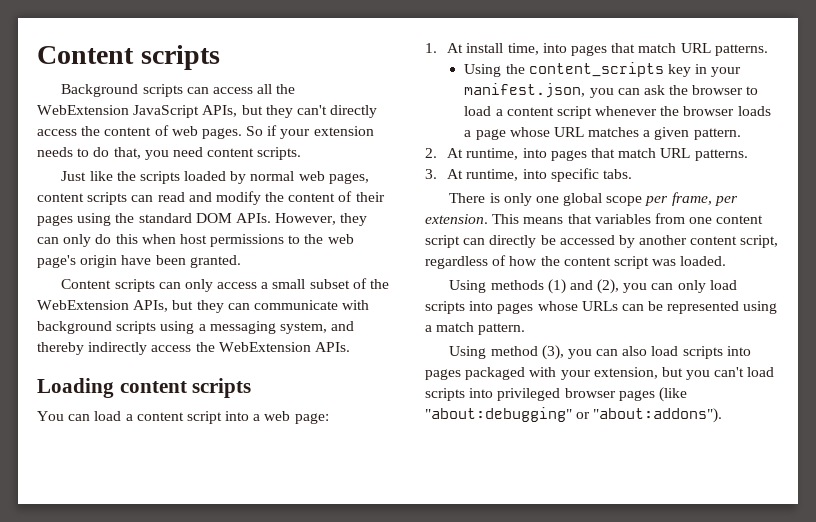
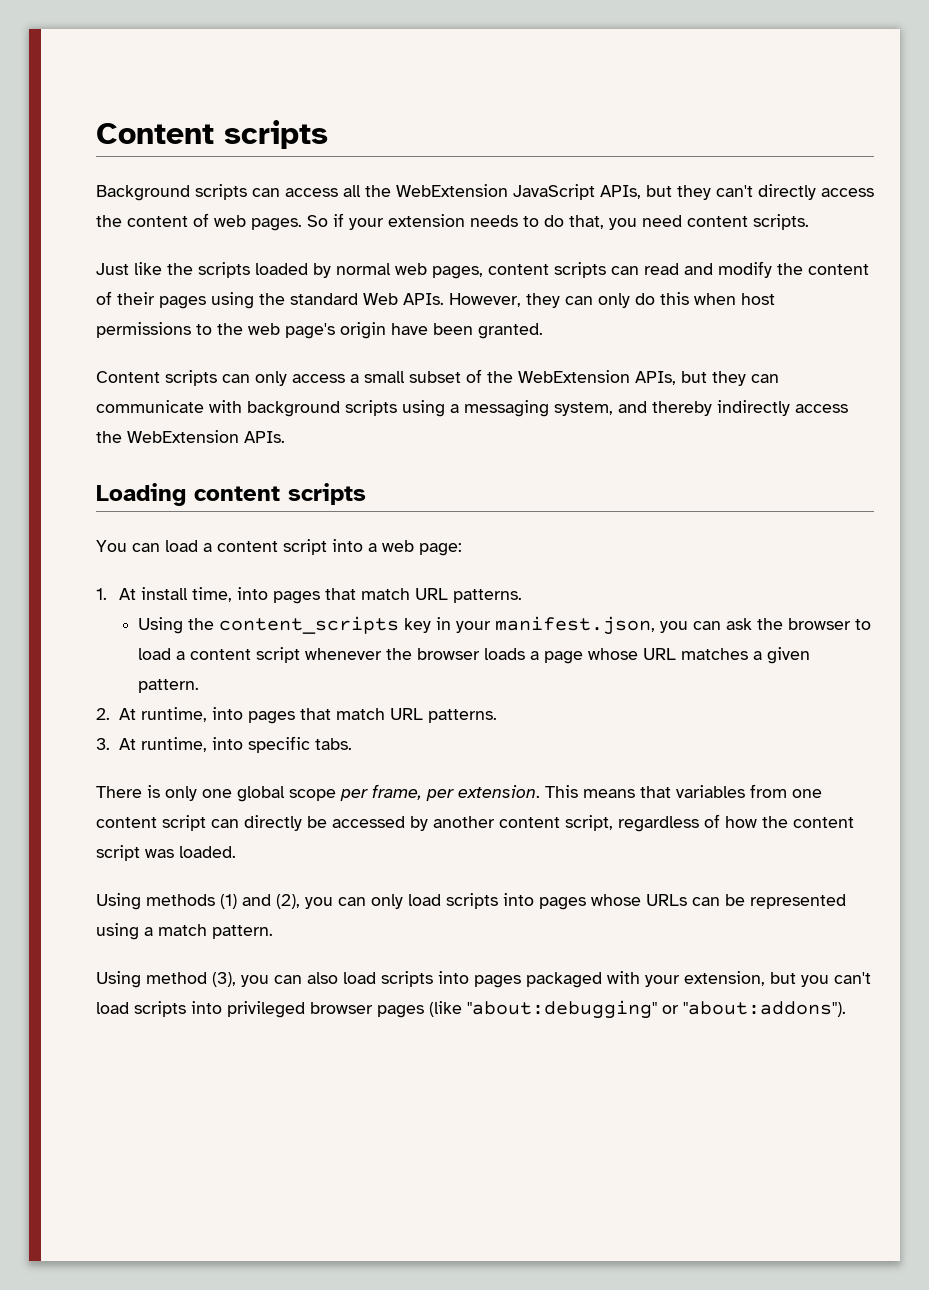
[195,213,232,223] DOM -> [363,293,398,305] Web

